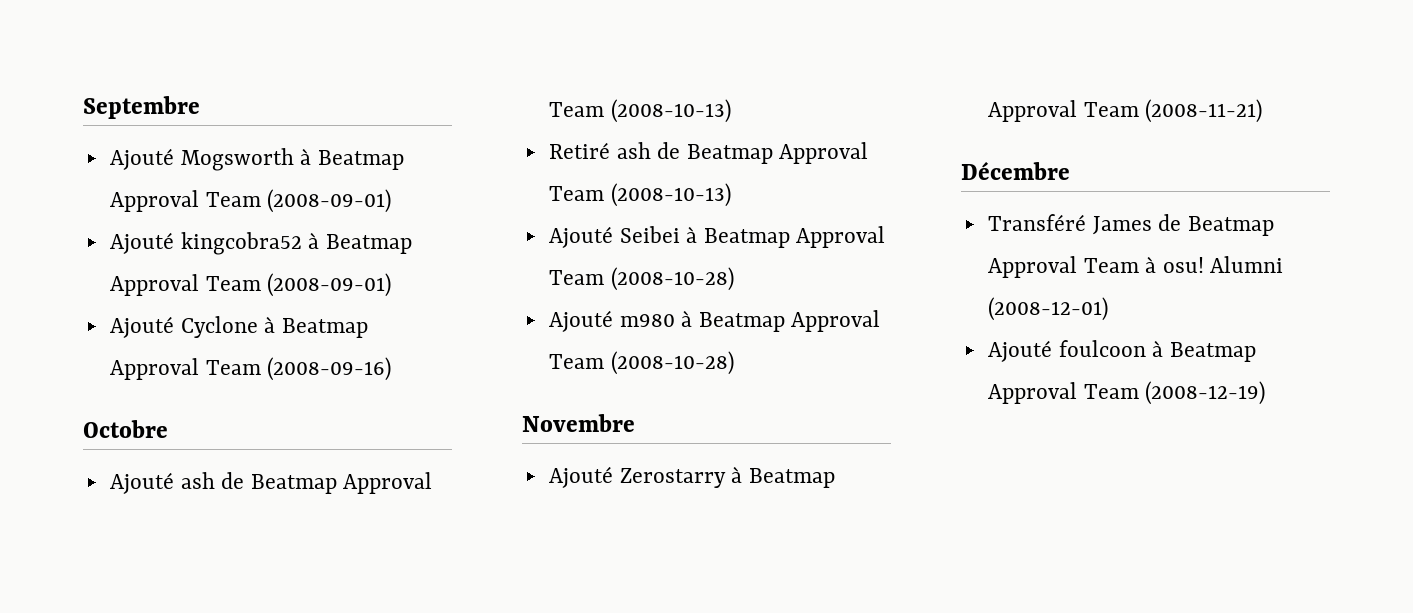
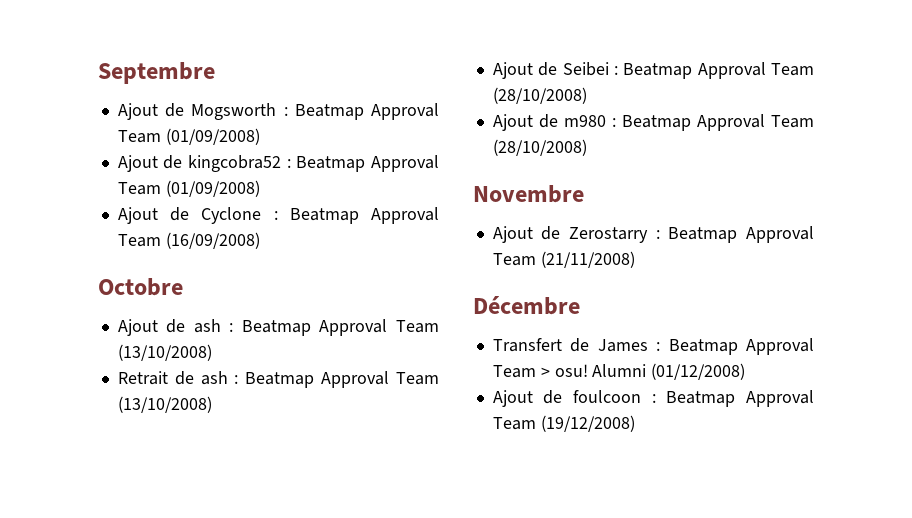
[109,148,404,171] [109,189,392,213] [109,232,412,255] [109,273,392,297] [109,316,368,338] [109,357,392,381] Ajouté Mogsworth à Beatmap Approval Team (2008-09-01) // Ajouté kingcobra52 à Beatmap Approval Team (2008-09-01) // Ajouté Cyclone à Beatmap Approval Team (2008-09-16) -> [117,103,439,120] [117,128,260,145] [117,155,439,172] [117,180,260,197] [117,207,439,224] [117,232,260,249] Ajout de Mogsworth : Beatmap Approval Team (01/09/2008) // Ajout de kingcobra52 : Beatmap Approval Team (01/09/2008) // Ajout de Cyclone : Beatmap Approval Team (16/09/2008)
[109,472,433,494] [548,99,731,123] [548,142,869,164] [548,183,731,207] [548,226,886,248] [548,267,734,291] [548,310,881,332] [548,351,734,375] Ajouté ash de Beatmap Approval Team (2008-10-13) // Retiré ash de Beatmap Approval Team (2008-10-13) // Ajouté Seibei à Beatmap Approval Team (2008-10-28) // Ajouté m980 à Beatmap Approval Team (2008-10-28) -> [117,319,440,336] [117,344,212,361] [117,371,440,388] [117,396,212,413] [492,62,814,79] [492,87,587,104] [492,114,814,131] [492,139,587,156] Ajout de ash : Beatmap Approval Team (13/10/2008) // Retrait de ash : Beatmap Approval Team (13/10/2008) // Ajout de Seibei : Beatmap Approval Team (28/10/2008) // Ajout de m980 : Beatmap Approval Team (28/10/2008)
[548,466,835,488] [987,99,1263,123] Ajouté Zerostarry à Beatmap Approval Team (2008-11-21) -> [492,226,814,243] [492,251,635,268] Ajout de Zerostarry : Beatmap Approval Team (21/11/2008)
[987,214,1274,236] [987,256,1157,278] Transféré James de Beatmap Approval Team à -> [492,338,814,355] [492,365,550,378] Transfert de James : Beatmap Approval Team >
[987,297,1108,321] [987,340,1256,362] [987,381,1266,405] (2008-12-01) // Ajouté foulcoon à Beatmap Approval Team (2008-12-19) -> [651,363,746,380] [492,390,814,407] [492,415,635,432] (01/12/2008) // Ajout de foulcoon : Beatmap Approval Team (19/12/2008)

